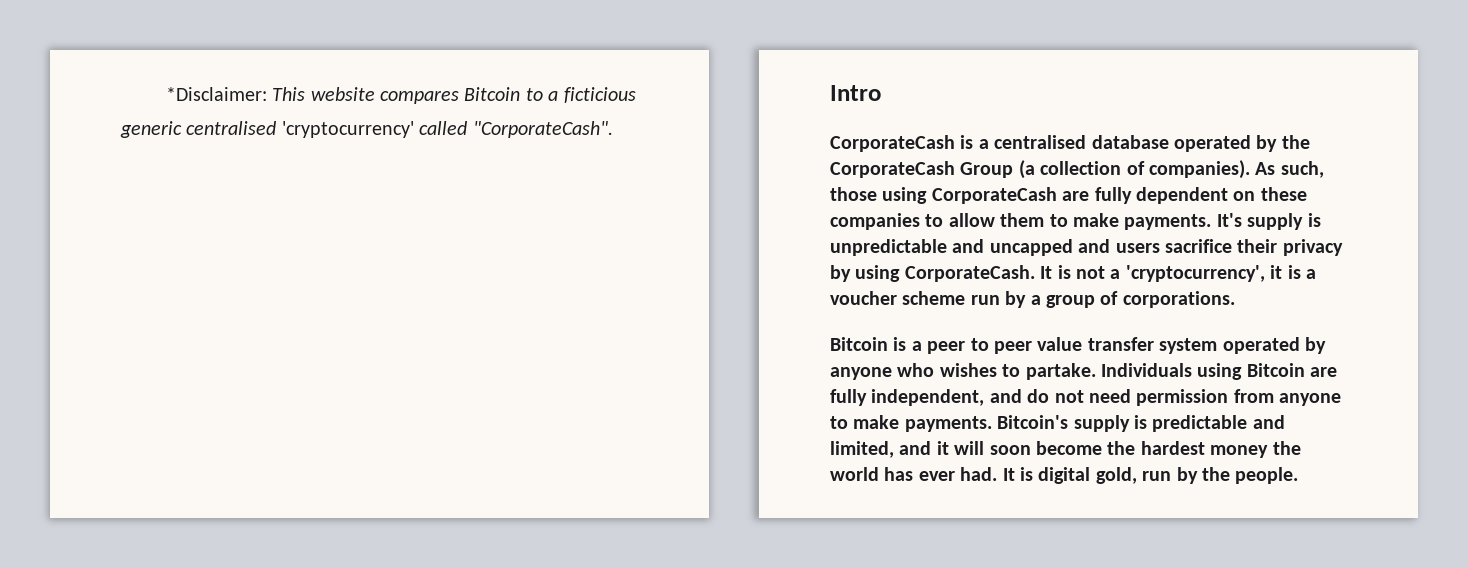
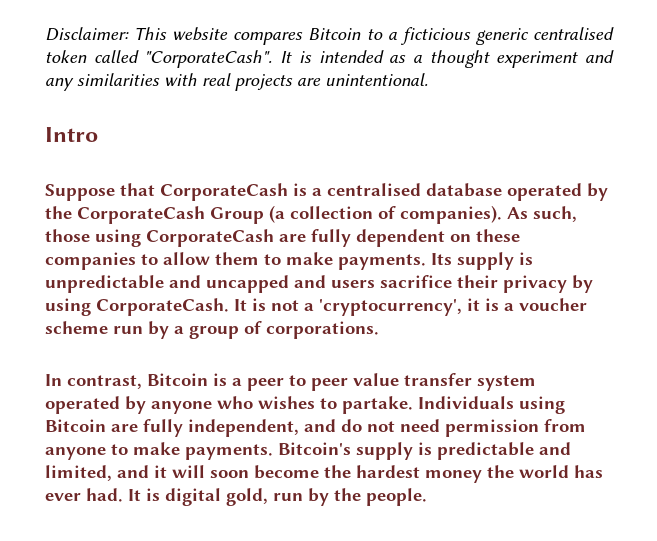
[165,87,267,101] *Disclaimer: -> [45,27,129,41] Disclaimer:
[281,121,414,138] 'cryptocurrency' -> [45,50,87,63] token
(613, 129) none -> [280,50,614,68] [45,73,428,91] It is intended as a thought experiment and any similarities with real projects are unintentional.
(881, 93) none -> [45,183,155,201] Suppose that
[1216,213,1242,227] It's -> [431,253,452,265] Its
(1235, 299) none -> [45,374,142,389] In contrast,

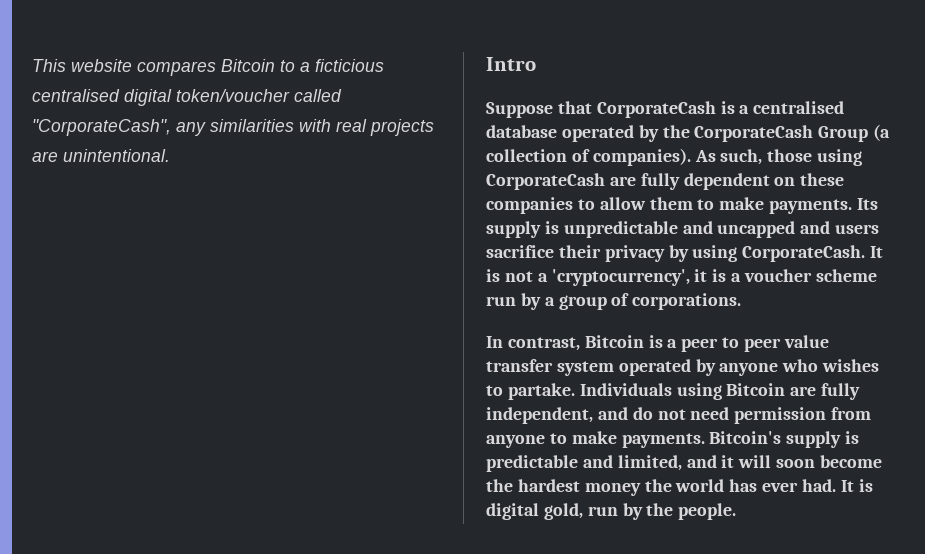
[45,27,129,41] Disclaimer: -> (32, 65) none
[475,27,614,45] [45,50,614,68] generic centralised token called "CorporateCash". It is intended as a thought experiment and -> [32,89,342,106] [32,119,171,136] centralised digital token/voucher called "CorporateCash",

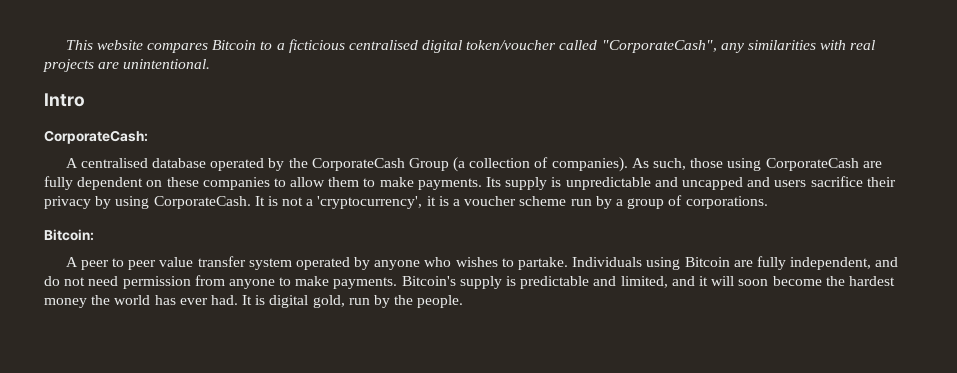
[486,101,750,118] Suppose that CorporateCash is a -> [44,130,148,144] [65,158,78,168] CorporateCash: // A
[486,335,678,351] In contrast, Bitcoin is a -> [44,229,94,241] [65,257,78,267] Bitcoin: // A

